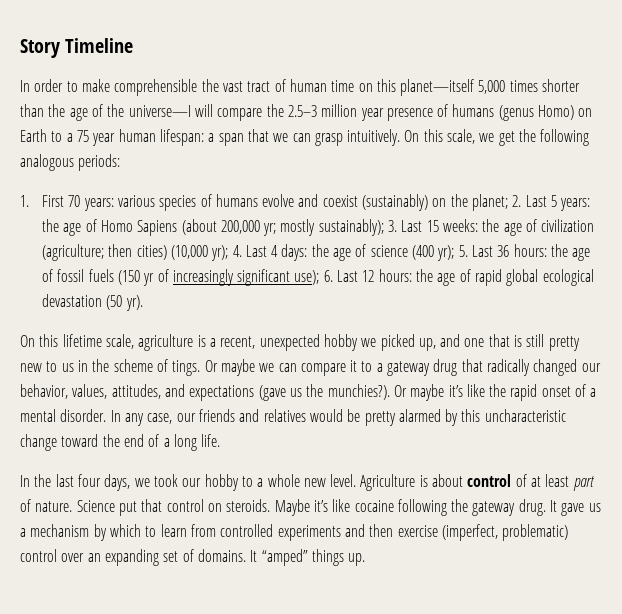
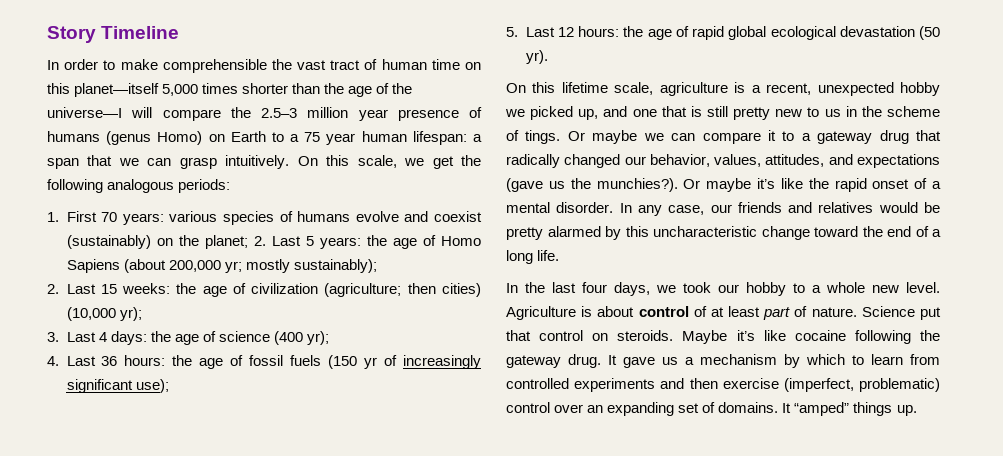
[388,220,398,232] 3. -> [47,284,59,294] // 2.
[232,245,242,257] 4. -> [47,332,59,342] // 3.
[458,245,468,257] 5. -> [47,356,59,366] // 4.
[323,270,333,282] 6. -> [506,27,518,37] // 5.

